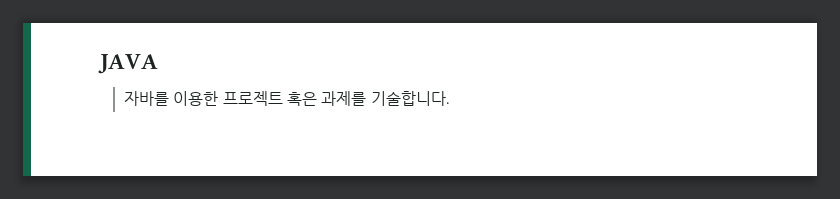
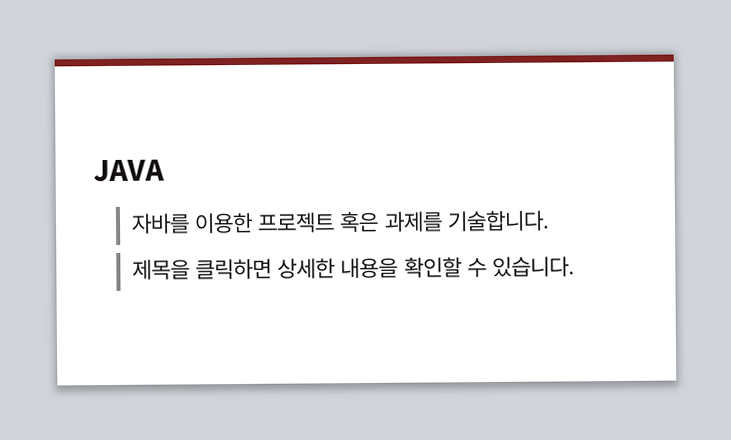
(450, 98) none -> [132,256,575,280] // 제목을 클릭하면 상세한 내용을 확인할 수 있습니다.

